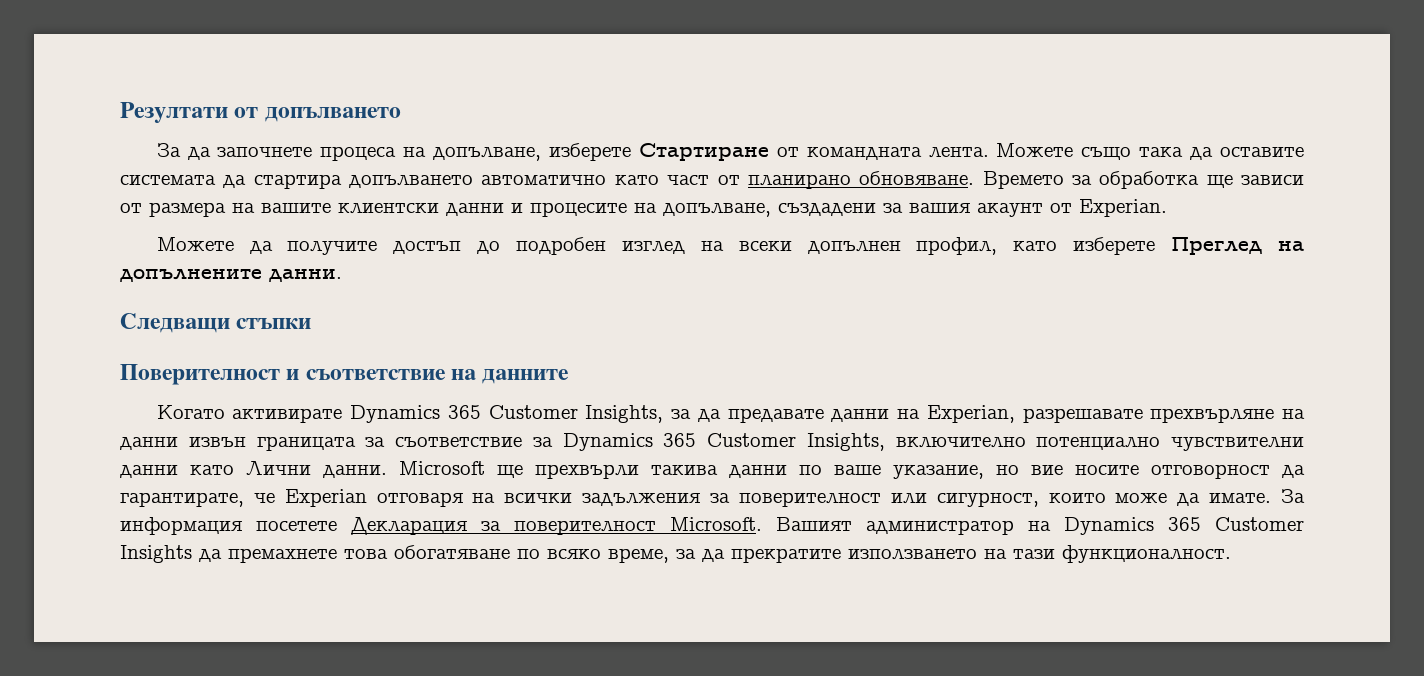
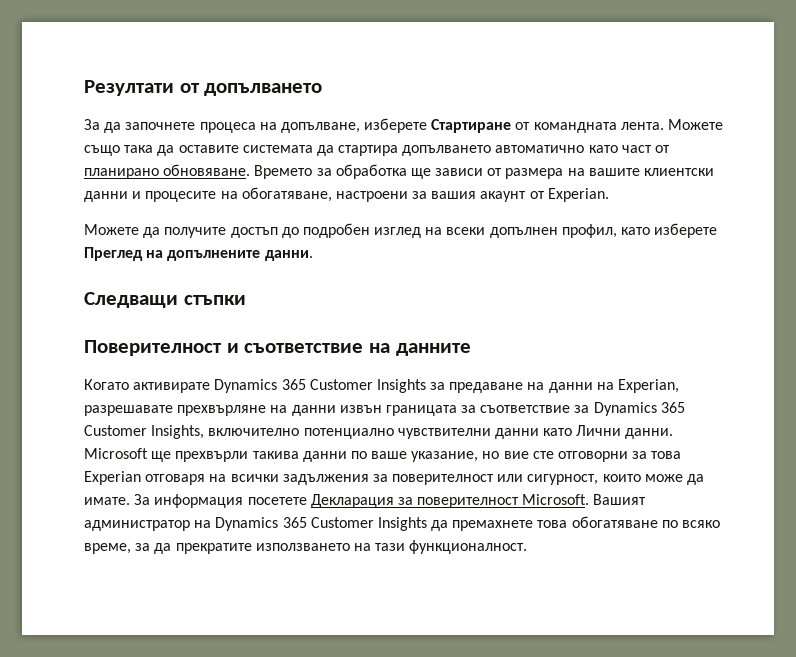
[663,203,876,217] допълване, създадени -> [241,187,408,202] обогатяване, настроени
[585,405,824,423] Insights, за да предавате -> [376,379,545,393] Insights за предаване на
[1075,464,1305,479] [120,492,275,507] носите отговорност да гарантирате, че -> [532,451,682,462] сте отговорни за това

